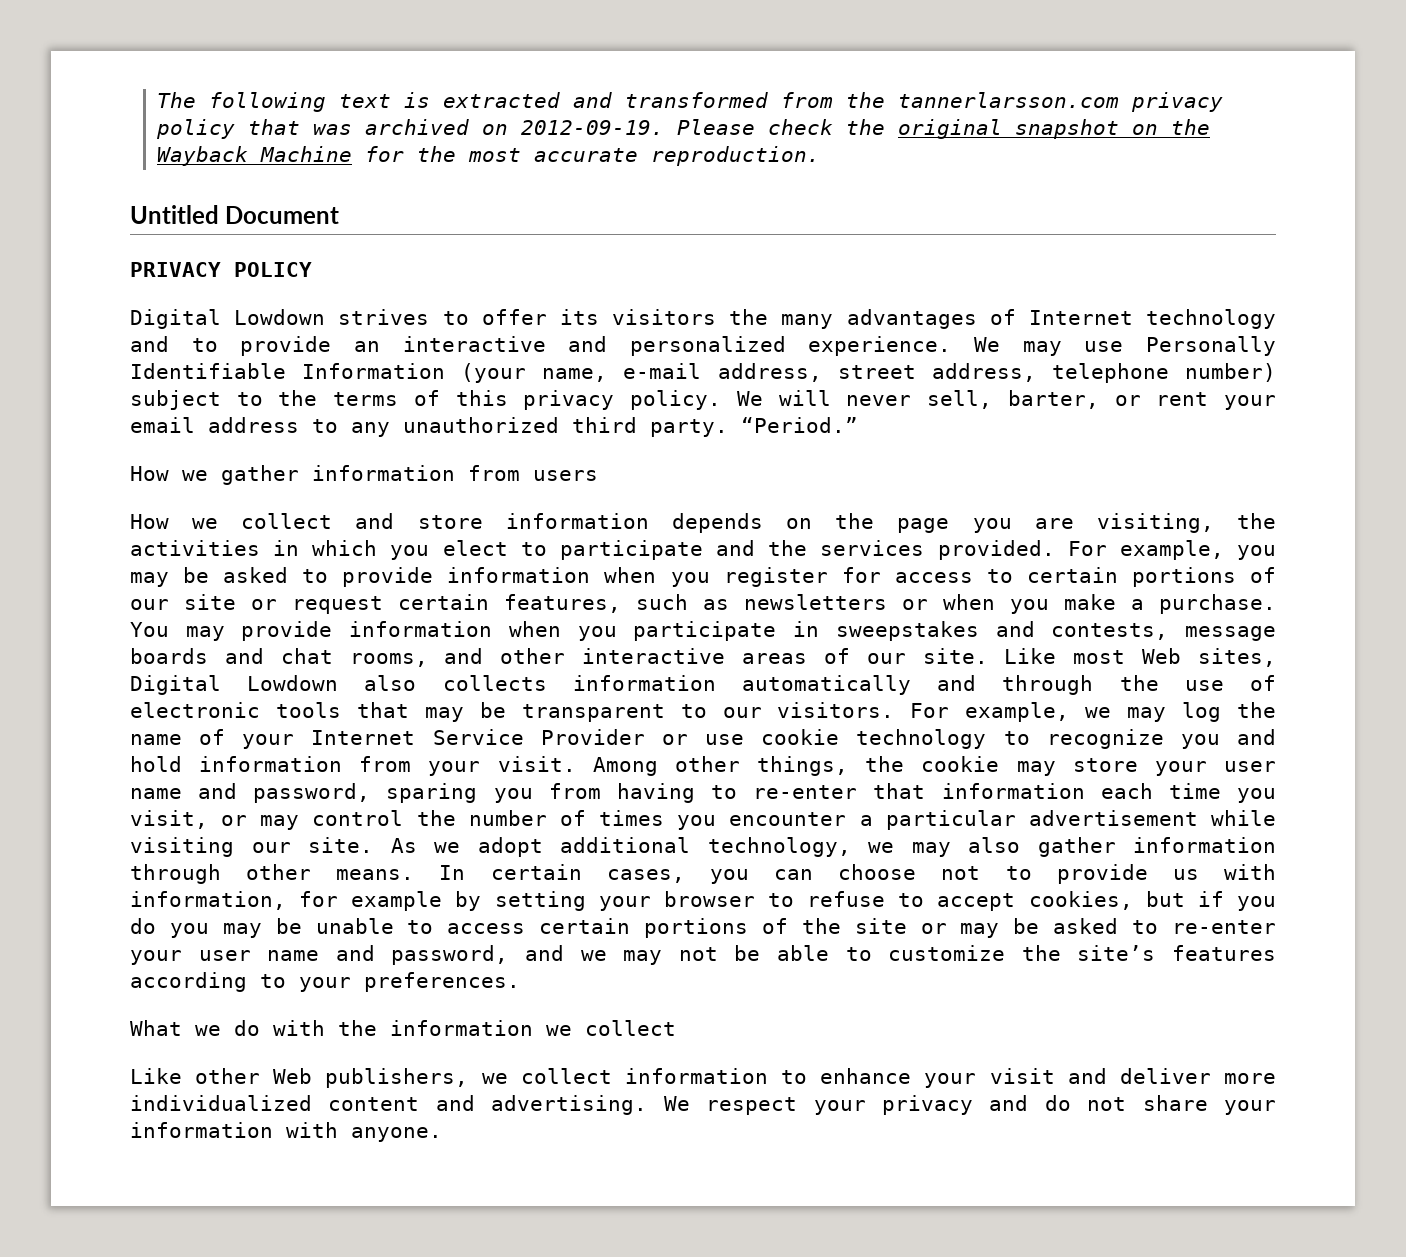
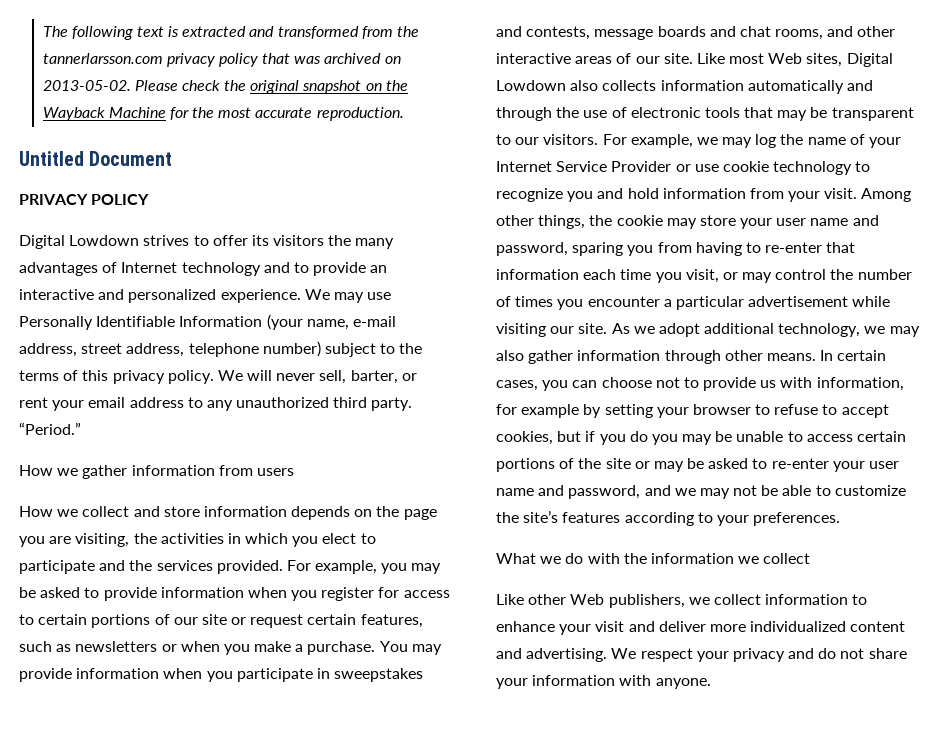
[521,120,665,135] 2012-09-19. -> [42,80,131,91] 2013-05-02.

